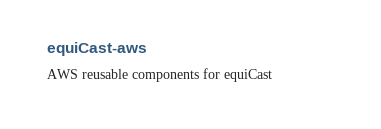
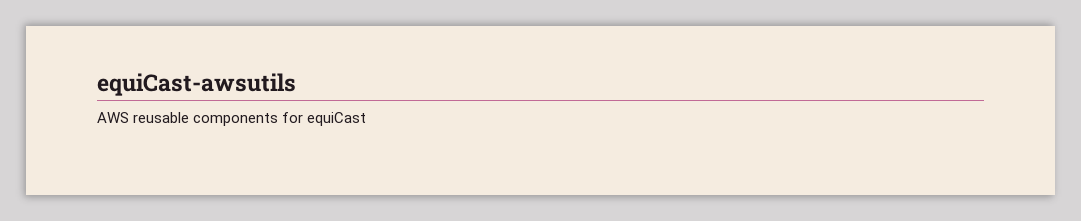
[47,42,147,56] equiCast-aws -> [97,73,296,96] equiCast-awsutils

